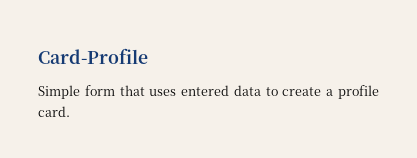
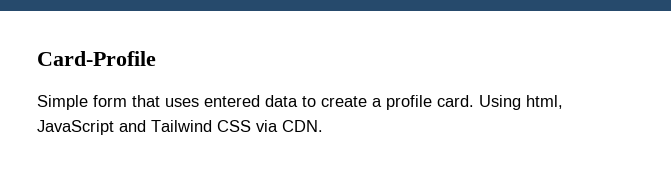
(70, 111) none -> [479,95,563,110] [37,120,323,135] Using html, JavaScript and Tailwind CSS via CDN.

